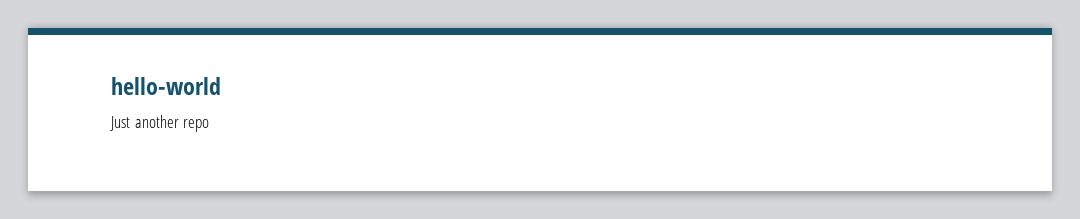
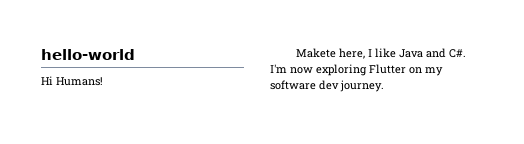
[110,115,210,132] Just another repo -> [41,76,103,86] [295,48,466,59] [270,64,443,76] [270,80,384,92] Hi Humans! // Makete here, I like Java and C#. I'm now exploring Flutter on my software dev journey.

